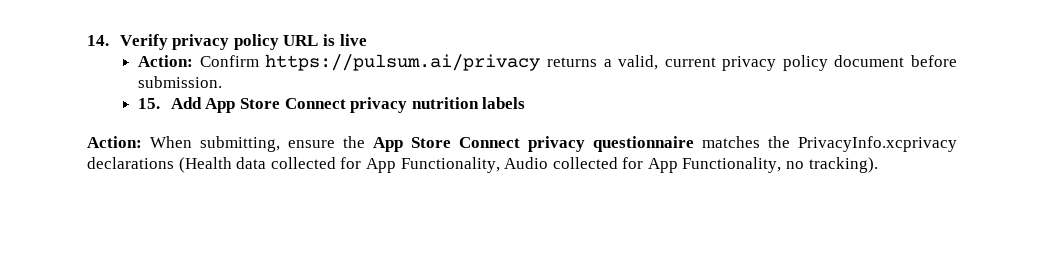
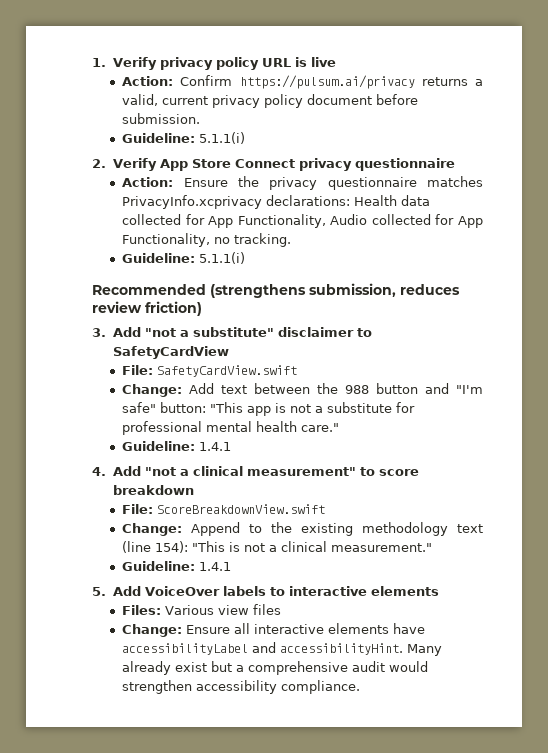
[87,35,109,46] 14. -> [92,58,106,67] 1.
[138,97,526,113] [87,136,365,152] 15. Add App Store Connect privacy nutrition labels // Action: When submitting, ensure the -> [122,132,246,144] [92,158,157,171] Guideline: 5.1.1(i) // 2. Verify
[702,136,957,152] [87,157,232,173] matches the PrivacyInfo.xcprivacy declarations (Health -> [122,176,483,190] [122,195,398,209] // Action: Ensure the privacy questionnaire matches PrivacyInfo.xcprivacy declarations: Health
[808,157,878,173] tracking). -> [234,233,292,247] [122,252,246,264] [92,283,460,298] [92,301,202,316] [92,327,372,337] [112,346,229,359] [122,365,298,377] [122,383,483,397] [122,402,416,416] [122,421,340,435] [122,441,232,451] [92,466,419,476] [112,485,194,495] [122,504,326,514] [122,522,483,536] [122,541,433,553] [122,561,232,571] [92,586,439,596] [122,604,282,615] [122,623,426,637] [122,642,443,656] [122,661,429,675] [122,680,361,694] tracking. // Guideline: 5.1.1(i) // Recommended (strengthens submission, reduces review friction) // 3. Add "not a substitute" disclaimer to SafetyCardView // File: SafetyCardView.swift // Change: Add text between the 988 button and "I'm safe" button: "This app is not a substitute for professional mental health care." // Guideline: 1.4.1 // 4. Add "not a clinical measurement" to score breakdown // File: ScoreBreakdownView.swift // Change: Append to the existing methodology text (line 154): "This is not a clinical measurement." // Guideline: 1.4.1 // 5. Add VoiceOver labels to interactive elements // Files: Various view files // Change: Ensure all interactive elements have accessibilityLabel and accessibilityHint. Many already exist but a comprehensive audit would strengthen accessibility compliance.

